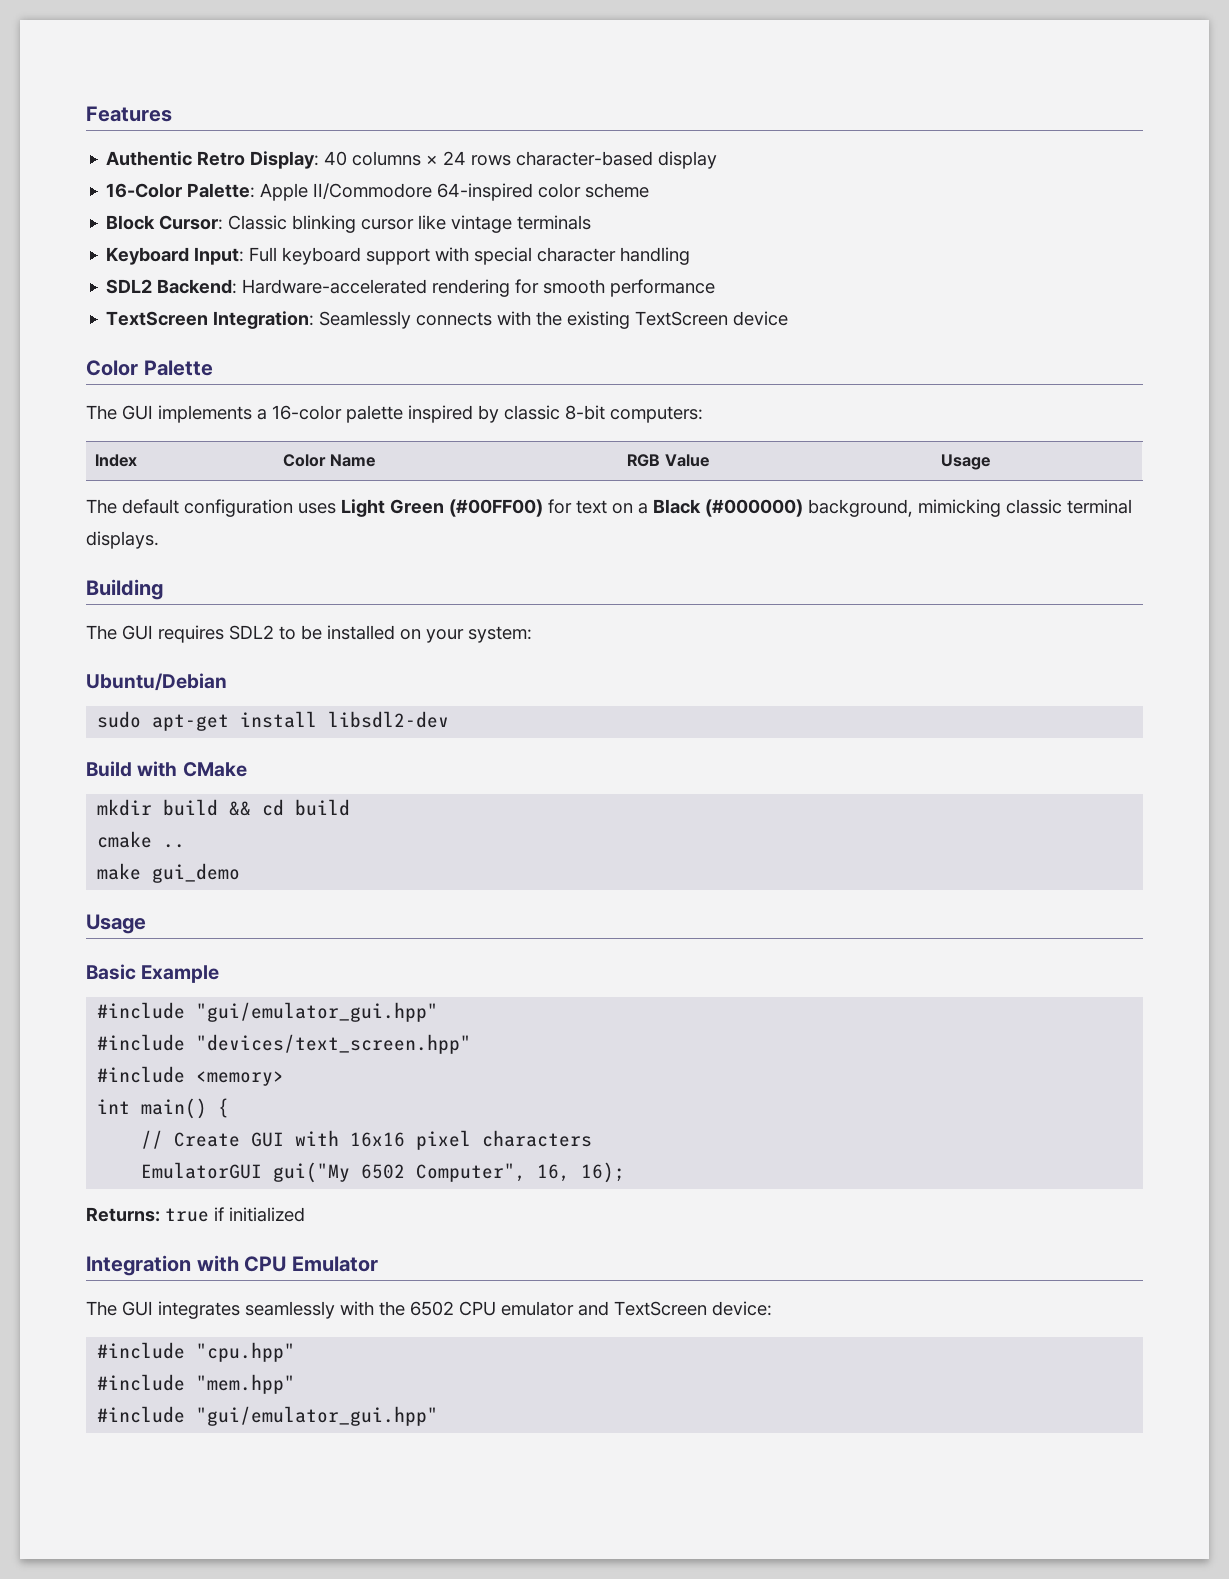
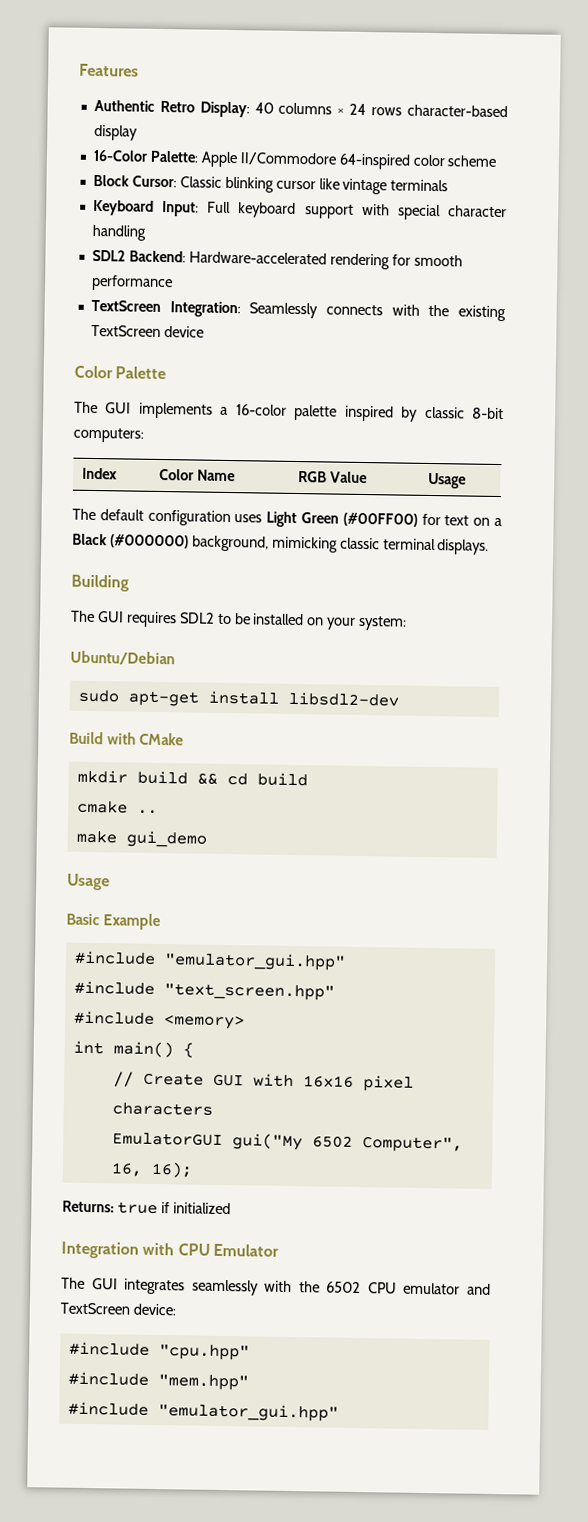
[196,1002,439,1022] [97,1034,472,1054] "gui/emulator_gui.hpp" // #include "devices/text_screen.hpp" -> [163,952,346,971] [73,980,335,1001] "emulator_gui.hpp" // #include "text_screen.hpp"
[196,1406,439,1426] "gui/emulator_gui.hpp" -> [157,1403,339,1422] "emulator_gui.hpp"

